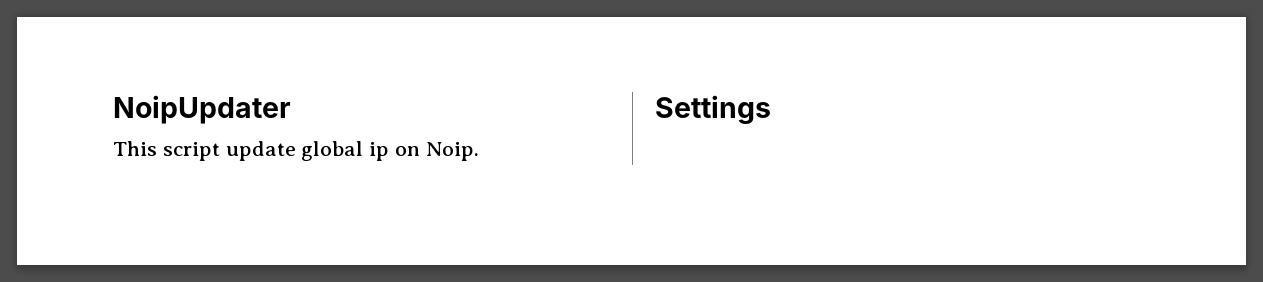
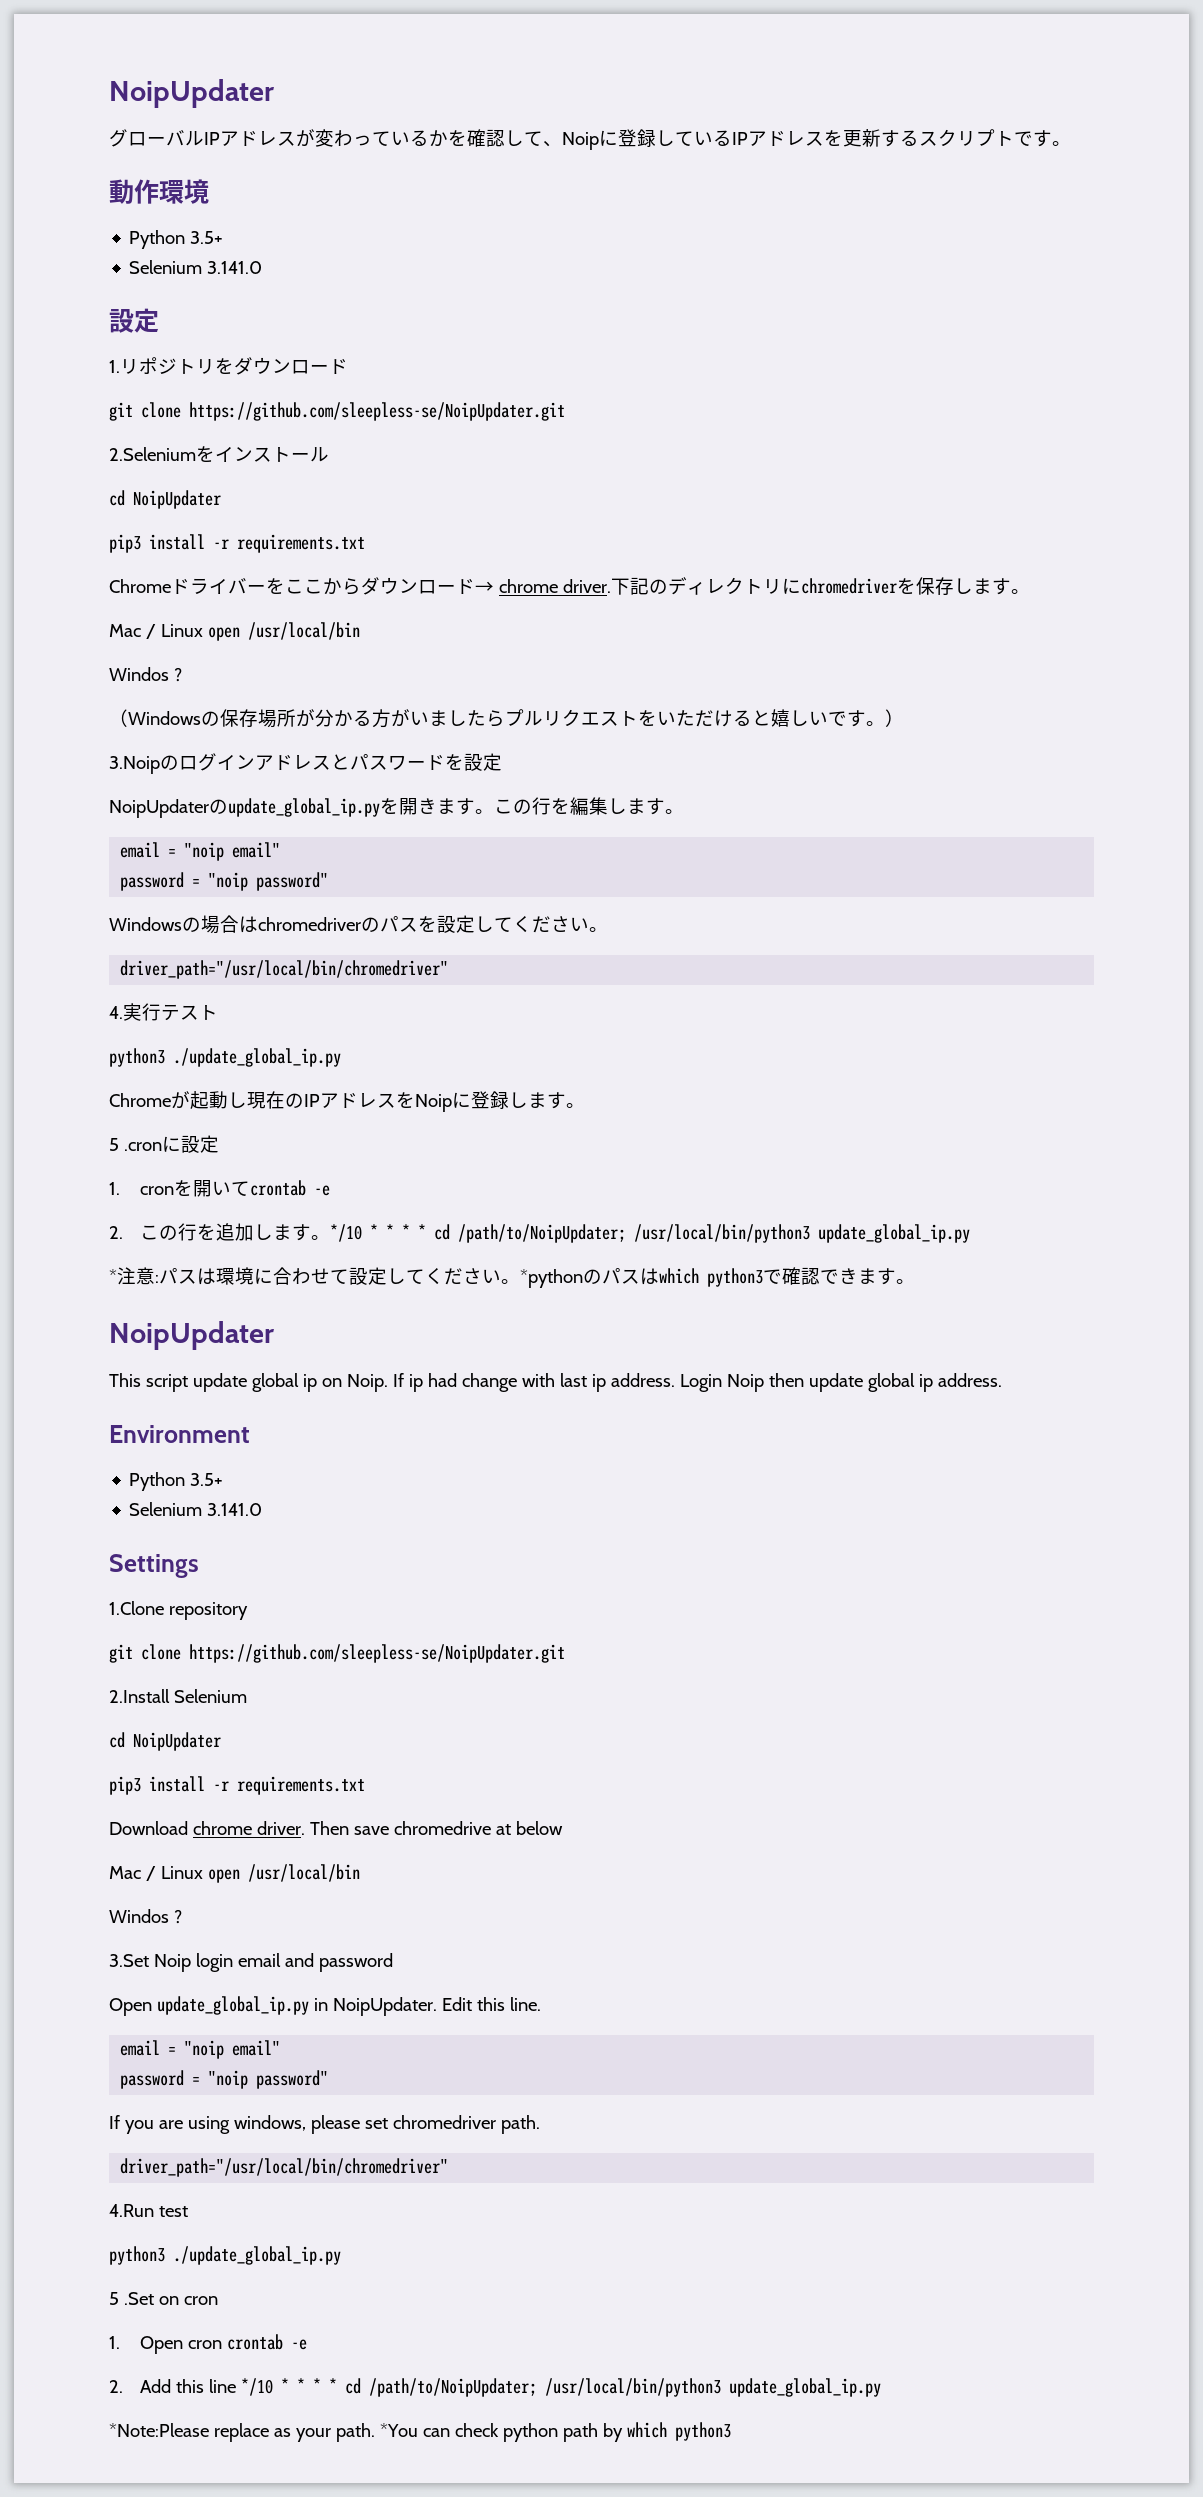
[113,95,291,124] NoipUpdater -> [109,79,274,108] [109,129,1071,150] [109,179,209,204] [129,230,224,249] [129,260,263,274] [109,308,159,333] [109,357,348,375] [109,402,565,421] [109,446,329,462] [109,490,221,509] [109,534,365,553] [109,577,1030,595] [109,622,360,641] [109,667,182,682] [109,709,904,728] [109,753,502,774] [109,797,684,818] [120,842,281,861] [120,872,329,891] [109,915,608,934] [120,960,449,979] [109,1003,218,1021] [109,1048,341,1067] [109,1091,585,1112] [109,1135,219,1153] [109,1180,331,1197] [109,1223,971,1243] [109,1267,915,1288] [109,1321,274,1350] NoipUpdater // グローバルIPアドレスが変わっているかを確認して、Noipに登録しているIPアドレスを更新するスクリプトです。 // 動作環境 // Python 3.5+ // Selenium 3.141.0 // 設定 // 1.リポジトリをダウンロード // git clone https://github.com/sleepless-se/NoipUpdater.git // 2.Seleniumをインストール // cd NoipUpdater // pip3 install -r requirements.txt // Chromeドライバーをここからダウンロード→ chrome driver.下記のディレクトリにchromedriverを保存します。 // Mac / Linux open /usr/local/bin // Windos ? // （Windowsの保存場所が分かる方がいましたらプルリクエストをいただけると嬉しいです。） // 3.Noipのログインアドレスとパスワードを設定 // NoipUpdaterのupdate_global_ip.pyを開きます。この行を編集します。 // email = "noip email" // password = "noip password" // Windowsの場合はchromedriverのパスを設定してください。 // driver_path="/usr/local/bin/chromedriver" // 4.実行テスト // python3 ./update_global_ip.py // Chromeが起動し現在のIPアドレスをNoipに登録します。 // 5 .cronに設定 // 1. cronを開いてcrontab -e // 2.この行を追加します。*/10 * * * * cd /path/to/NoipUpdater; /usr/local/bin/python3 update_global_ip.py // *注意:パスは環境に合わせて設定してください。*pythonのパスはwhich python3で確認できます。 // NoipUpdater
[655,95,771,125] // Settings -> [392,1373,1002,1392] [109,1425,250,1443] [129,1472,224,1491] [129,1502,263,1516] [109,1554,199,1578] [109,1601,248,1620] [109,1644,565,1663] [109,1689,247,1703] [109,1732,221,1751] [109,1776,365,1795] [109,1821,563,1835] [109,1864,360,1883] [109,1909,182,1924] [109,1953,393,1972] [109,1996,541,2016] [120,2040,281,2059] [120,2070,329,2089] [109,2115,540,2134] [120,2158,449,2177] [109,2204,188,2217] [109,2246,341,2265] [109,2292,218,2305] [109,2334,308,2354] [109,2378,882,2397] [109,2422,731,2442] If ip had change with last ip address. Login Noip then update global ip address. // Environment // Python 3.5+ // Selenium 3.141.0 // Settings // 1.Clone repository // git clone https://github.com/sleepless-se/NoipUpdater.git // 2.Install Selenium // cd NoipUpdater // pip3 install -r requirements.txt // Download chrome driver. Then save chromedrive at below // Mac / Linux open /usr/local/bin // Windos ? // 3.Set Noip login email and password // Open update_global_ip.py in NoipUpdater. Edit this line. // email = "noip email" // password = "noip password" // If you are using windows, please set chromedriver path. // driver_path="/usr/local/bin/chromedriver" // 4.Run test // python3 ./update_global_ip.py // 5 .Set on cron // 1. Open cron crontab -e // 2. Add this line */10 * * * * cd /path/to/NoipUpdater; /usr/local/bin/python3 update_global_ip.py // *Note:Please replace as your path. *You can check python path by which python3

